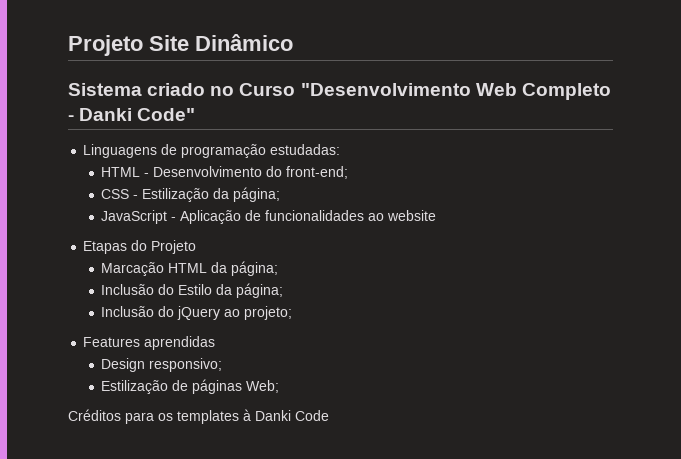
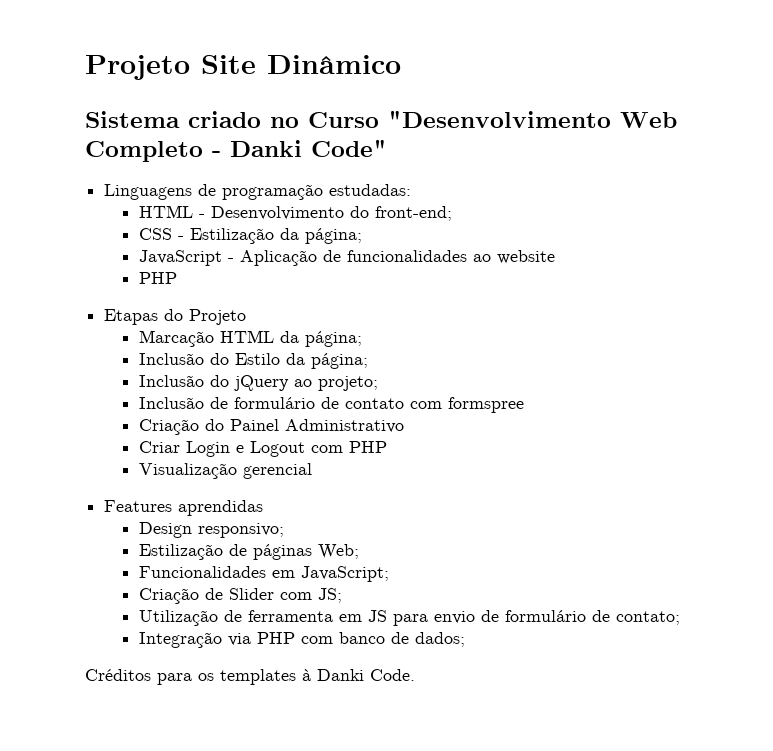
(437, 215) none -> [138,272,177,284] // PHP
(293, 313) none -> [138,397,524,413] [138,419,404,435] [138,441,387,457] [138,463,312,479] // Inclusão de formulário de contato com formspree // Criação do Painel Administrativo // Criar Login e Logout com PHP // Visualização gerencial
(280, 386) none -> [138,566,389,582] [138,588,342,604] [138,610,680,626] [138,632,465,648] // Funcionalidades em JavaScript; // Criação de Slider com JS; // Utilização de ferramenta em JS para envio de formulário de contato; // Integração via PHP com banco de dados;
[295,410,329,421] Code -> [370,669,415,681] Code.

